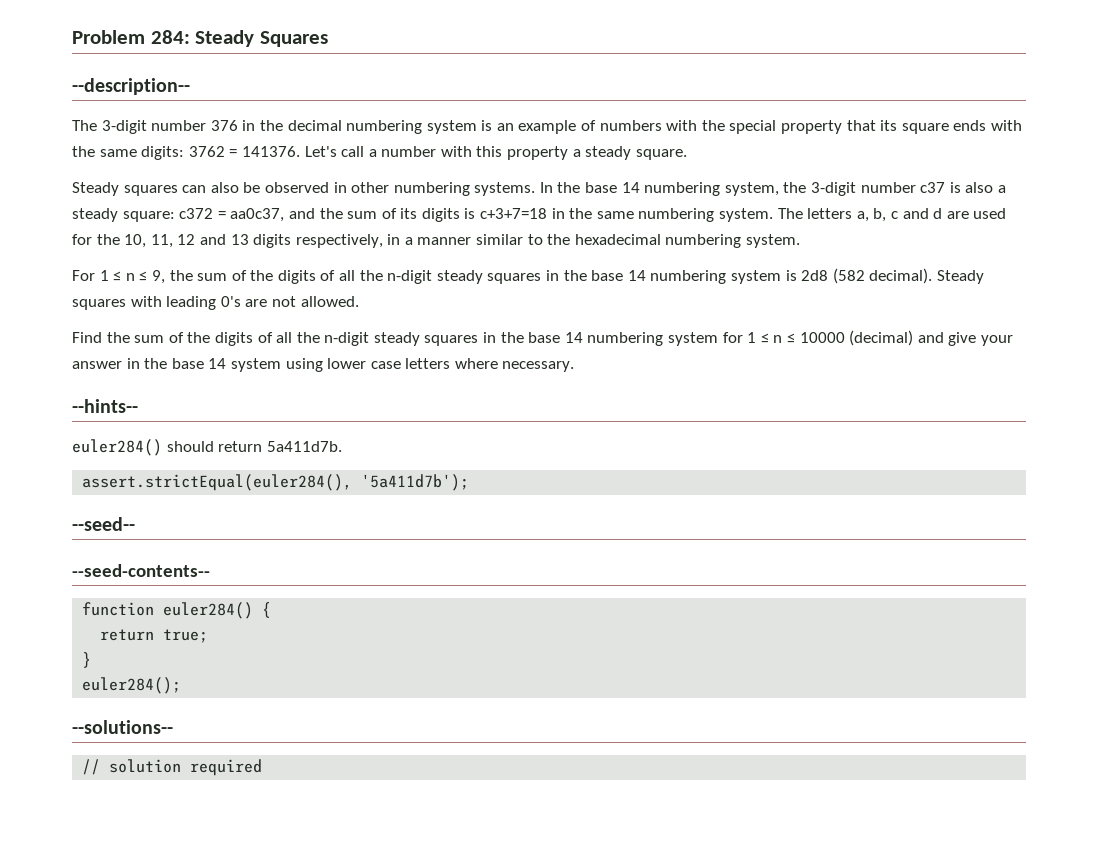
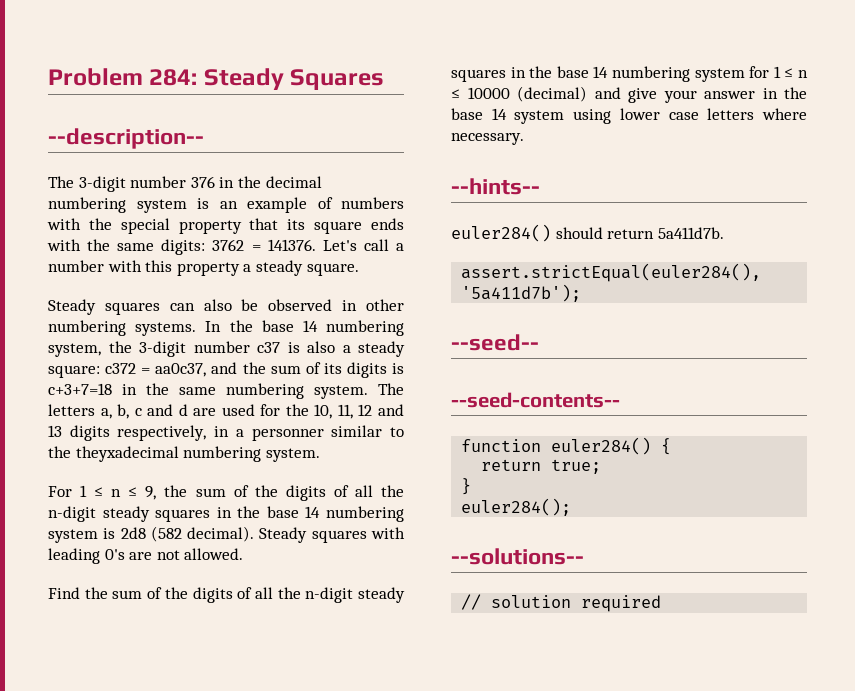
[417,237,472,245] manner -> [251,428,324,441] personner
[574,234,661,245] hexadecimal -> [75,446,179,462] theyxadecimal

